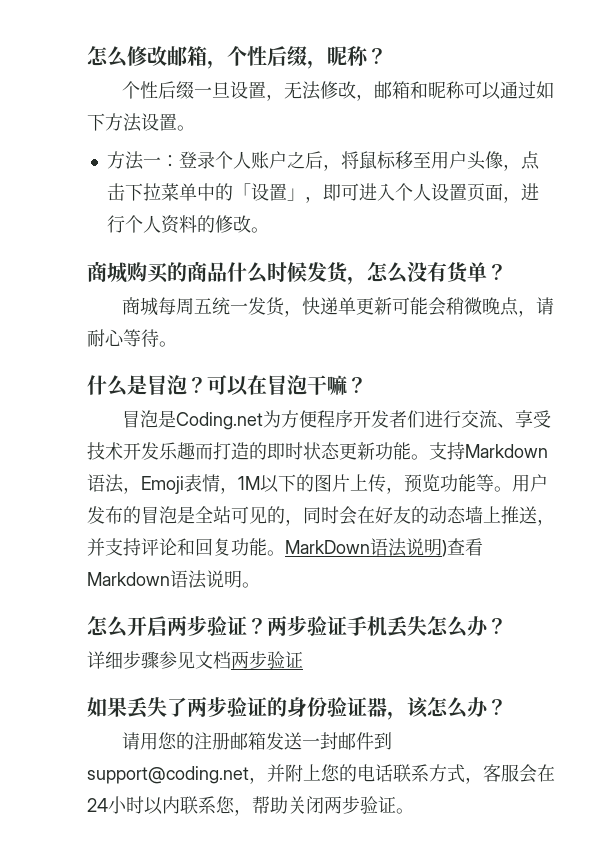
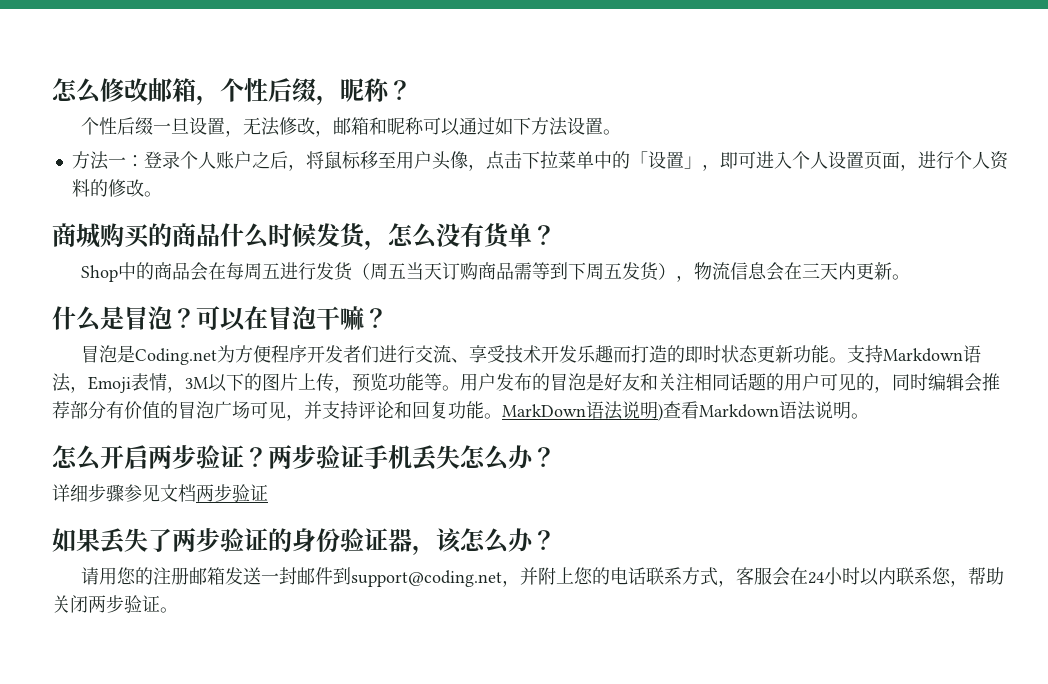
[121,297,554,317] [87,329,159,347] 商城每周五统一发货，快递单更新可能会稍微晚点，请耐心等待 -> [81,262,893,282] Shop中的商品会在每周五进行发货（周五当天订购商品需等到下周五发货），物流信息会在三天内更新
[238,476,260,490] 1M -> [185,377,208,389] 3M
[195,506,537,526] 全站可见的，同时会在好友的动态墙上推送 -> [604,373,1000,393] [52,401,286,419] 好友和关注相同话题的用户可见的，同时编辑会推荐部分有价值的冒泡广场可见

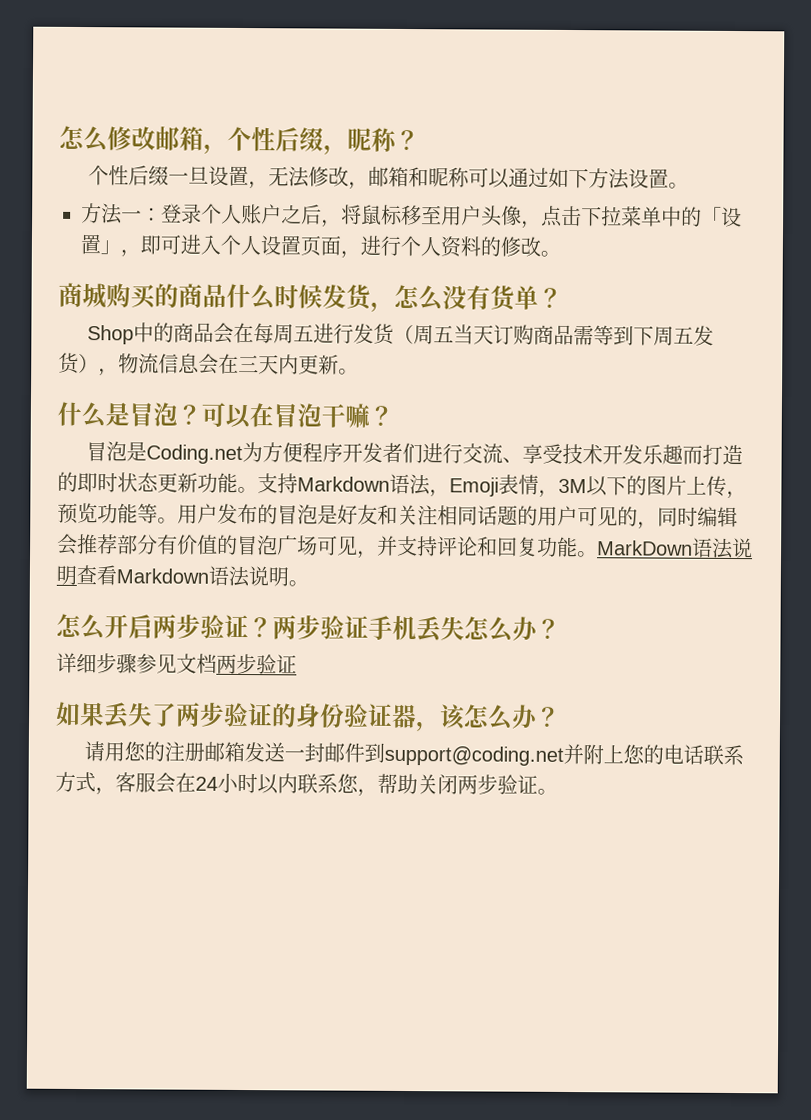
[658,404,663,421] ) -> (77, 575) none
[502,580,521,587] ， -> (564, 755) none

